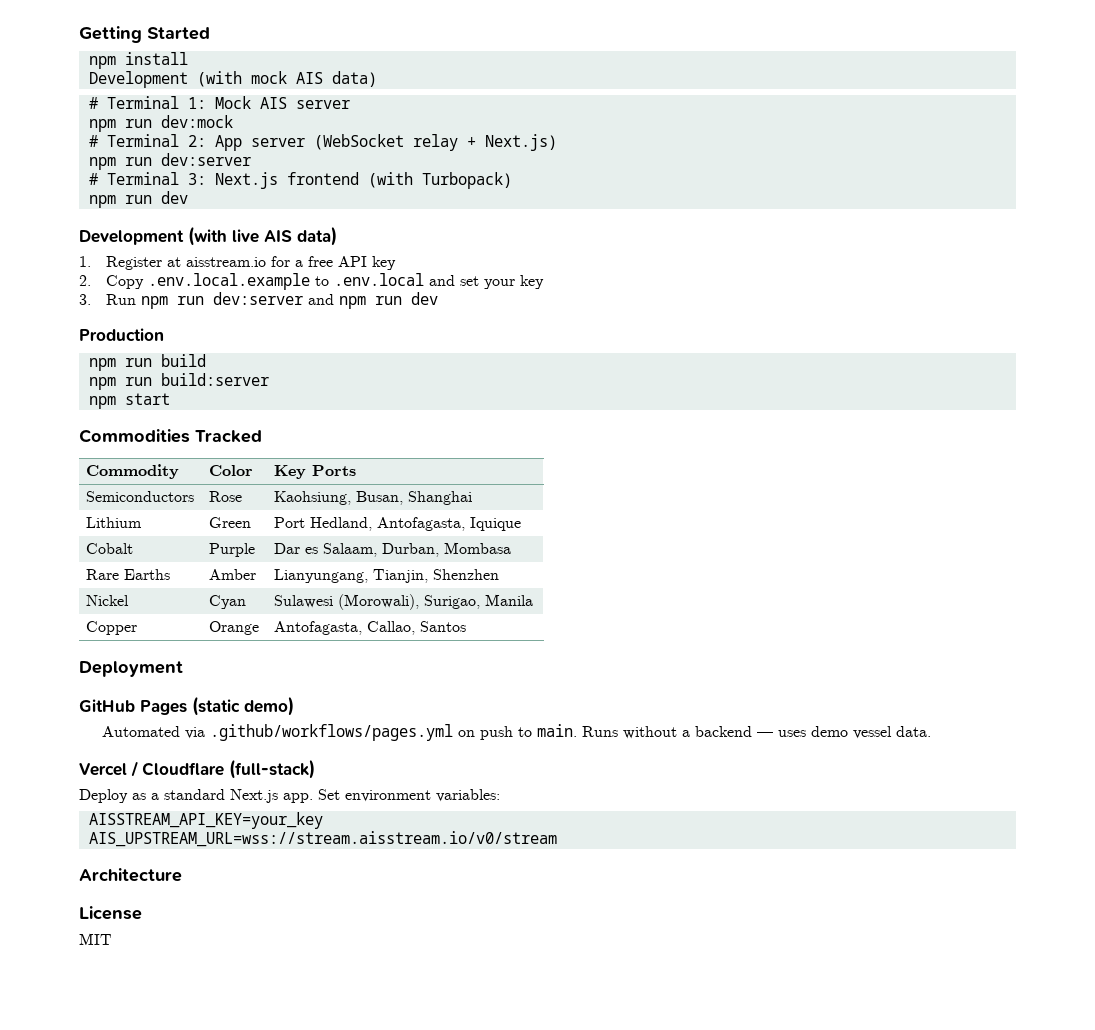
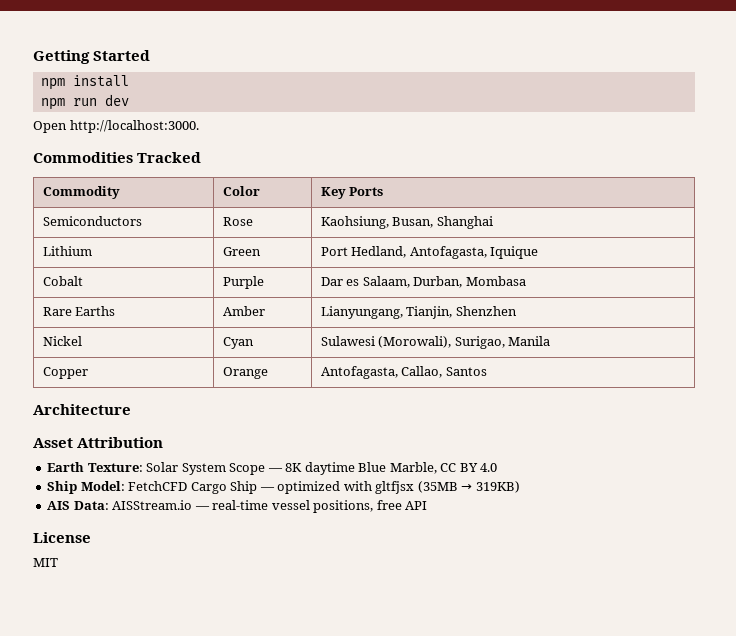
[88,71,377,88] [88,96,350,109] [88,115,233,132] [88,134,557,151] [88,153,251,170] [88,172,512,189] [88,191,188,208] [79,226,337,246] [79,256,396,270] [79,273,544,290] [79,292,438,309] [79,328,164,341] [88,354,206,371] [88,373,269,390] [88,393,170,409] Development (with mock AIS data) // # Terminal 1: Mock AIS server // npm run dev:mock // # Terminal 2: App server (WebSocket relay + Next.js) // npm run dev:server // # Terminal 3: Next.js frontend (with Turbopack) // npm run dev // Development (with live AIS data) // 1. Register at aisstream.io for a free API key // 2. Copy .env.local.example to .env.local and set your key // 3. Run npm run dev:server and npm run dev // Production // npm run build // npm run build:server // npm start -> [40,94,129,110] [33,120,199,133] npm run dev // Open http://localhost:3000.
[79,661,183,677] [79,696,294,716] [101,724,931,741] [79,759,315,779] [79,789,500,803] [88,812,323,829] [88,831,557,847] [79,868,182,882] Deployment // GitHub Pages (static demo) // Automated via .github/workflows/pages.yml on push to main. Runs without a backend — uses demo vessel data. // Vercel / Cloudflare (full-stack) // Deploy as a standard Next.js app. Set environment variables: // AISSTREAM_API_KEY=your_key // AIS_UPSTREAM_URL=wss://stream.aisstream.io/v0/stream // Architecture -> [33,404,131,415] [33,437,164,448] [47,462,498,475] [47,481,520,494] [47,500,428,513] Architecture // Asset Attribution // Earth Texture: Solar System Scope — 8K daytime Blue Marble, CC BY 4.0 // Ship Model: FetchCFD Cargo Ship — optimized with gltfjsx (35MB → 319KB) // AIS Data: AISStream.io — real-time vessel positions, free API

